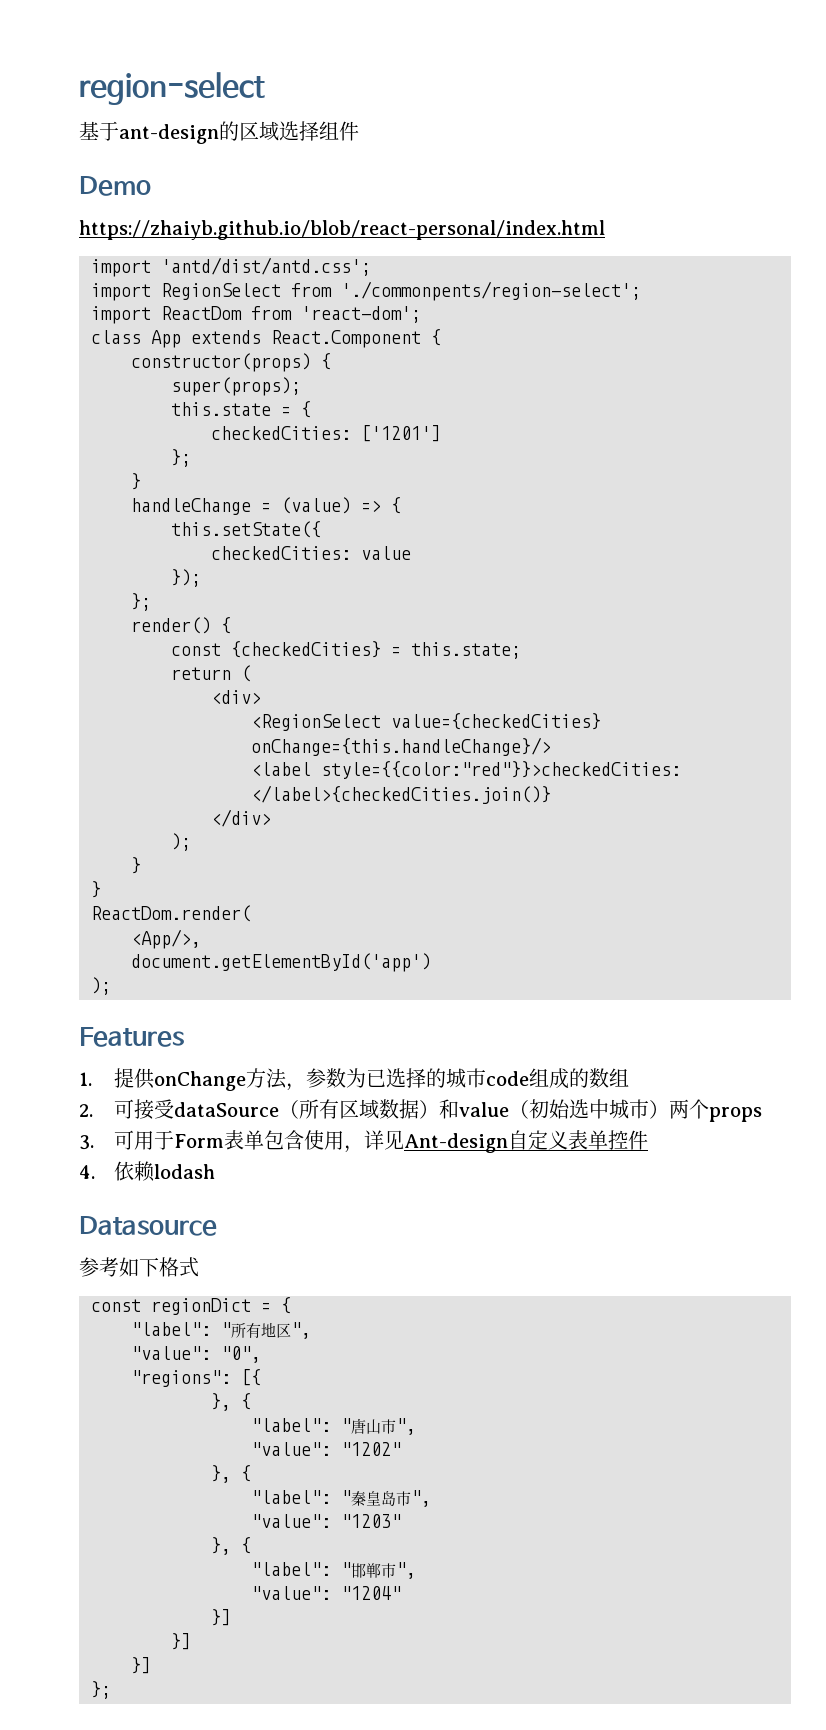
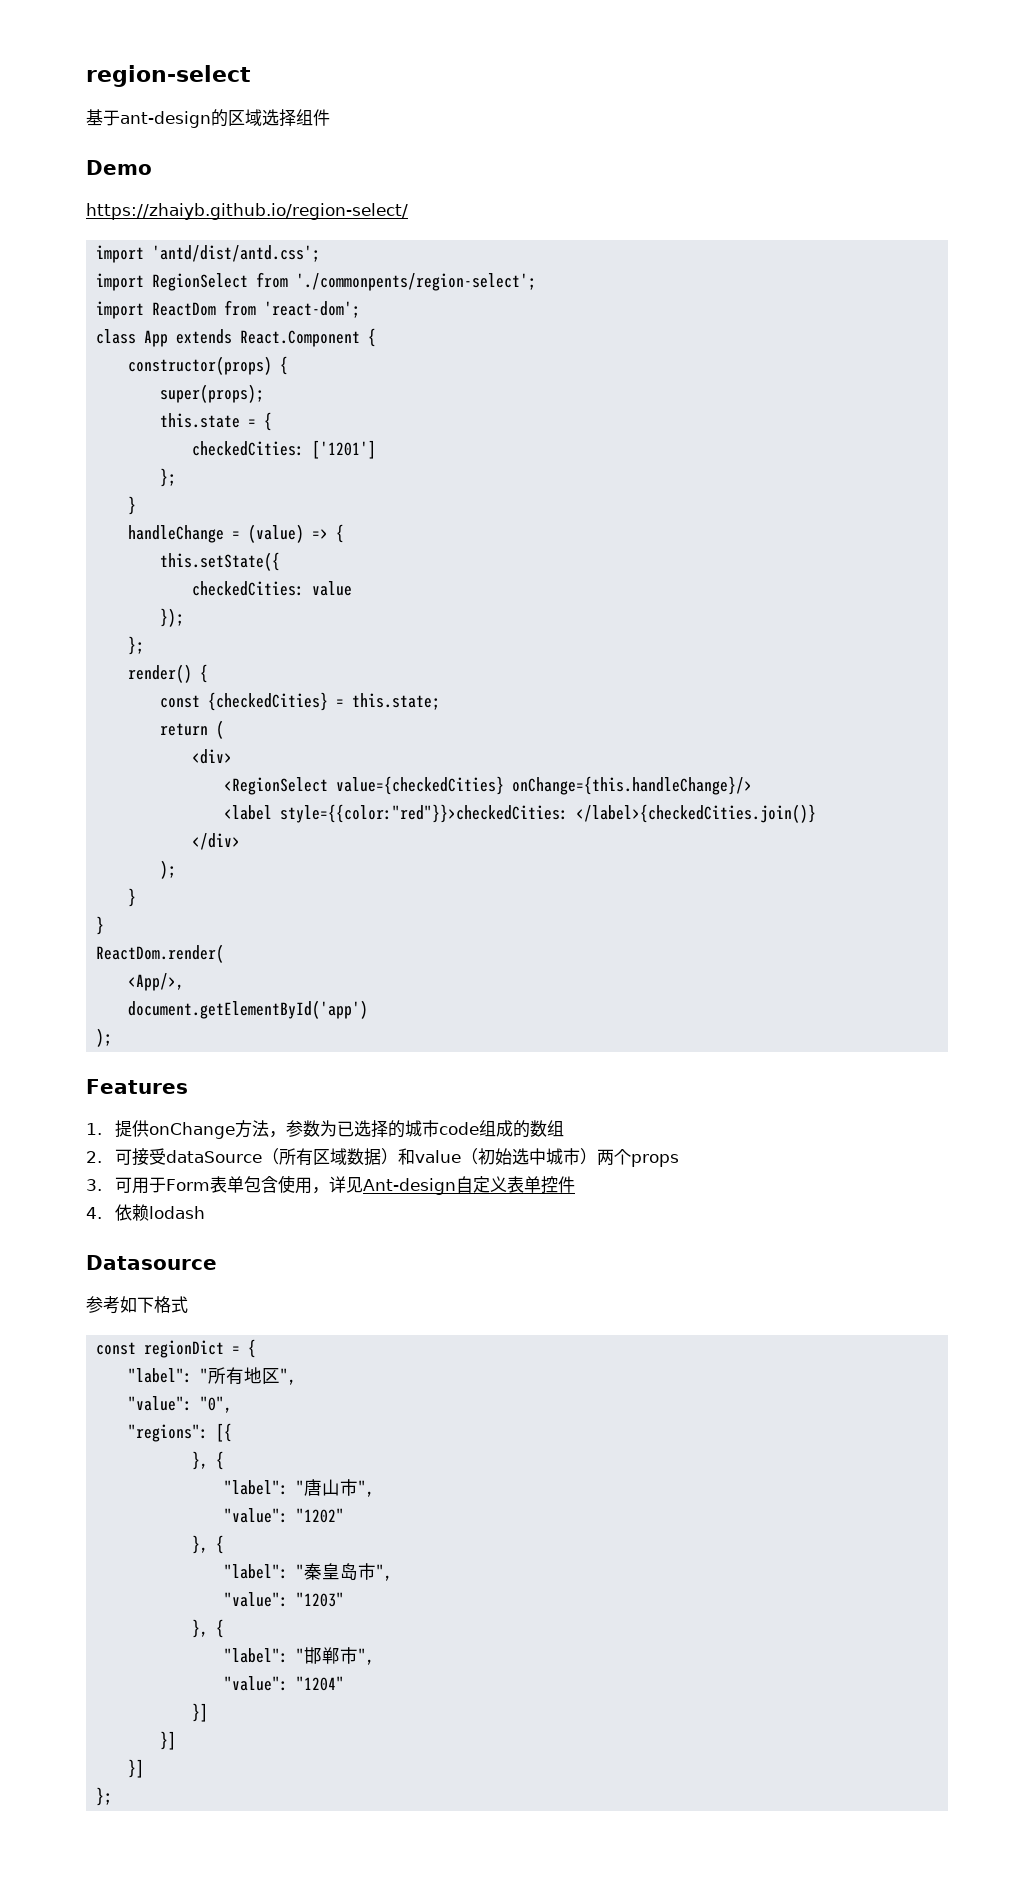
[79,220,605,240] https://zhaiyb.github.io/blob/react-personal/index.html -> [86,203,408,220] https://zhaiyb.github.io/region-select/

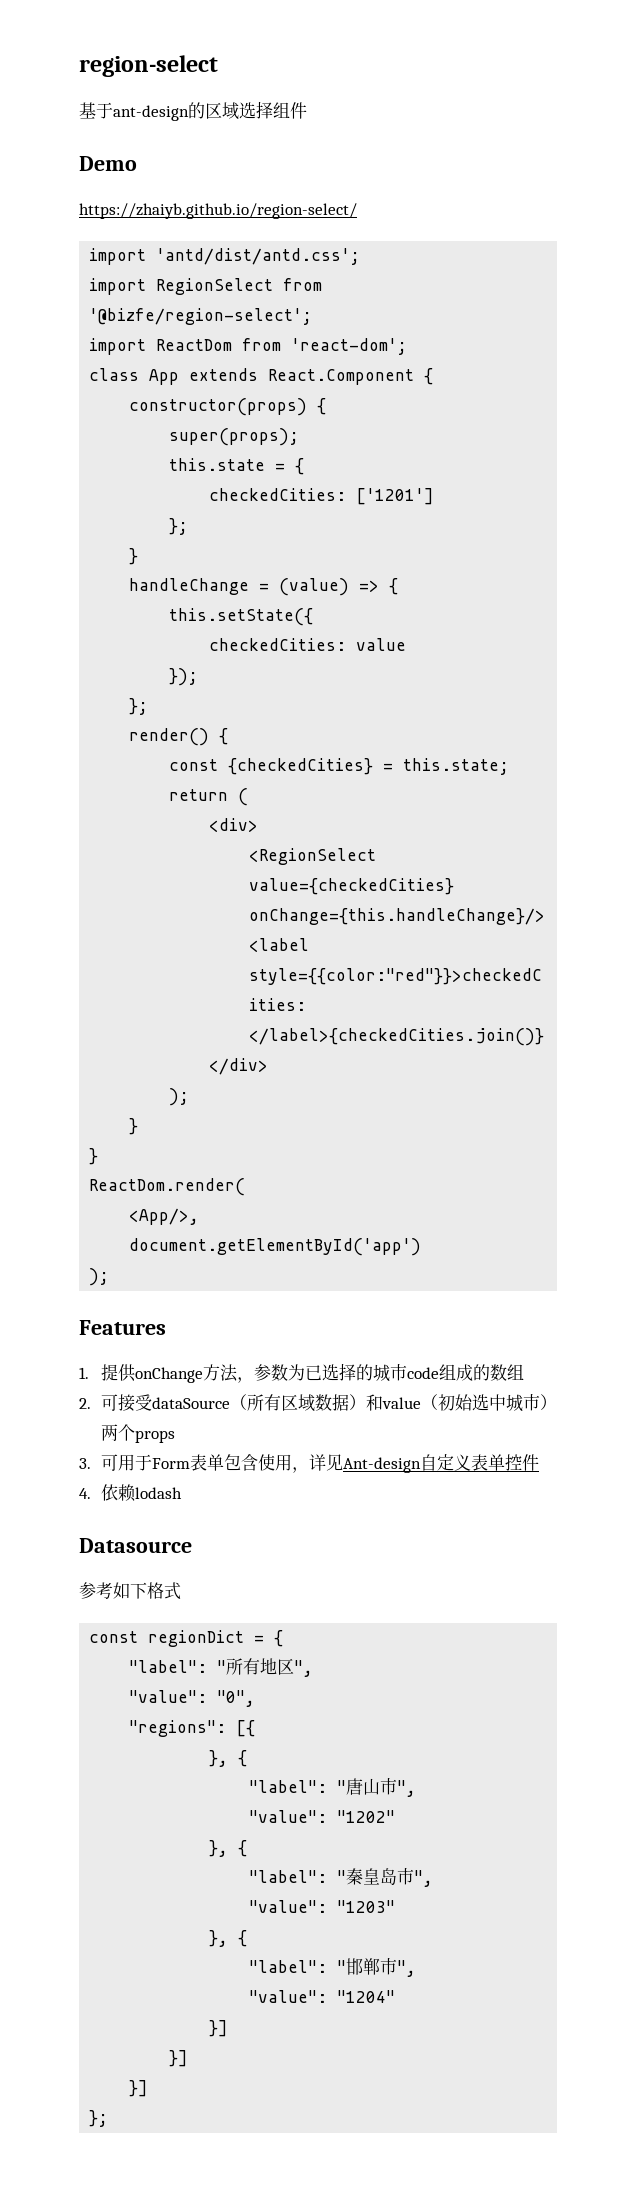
[296,273,537,291] './commonpents/region-select'; -> [89,308,313,325] '@bizfe/region-select';

